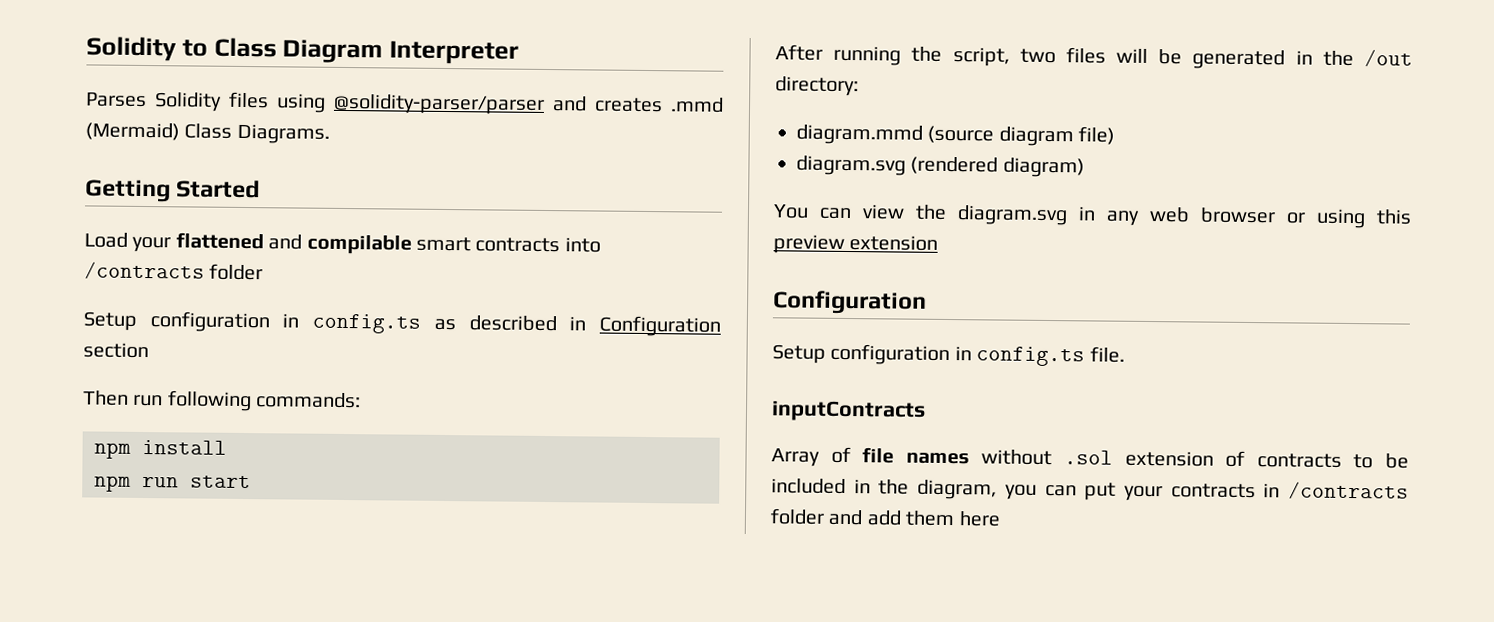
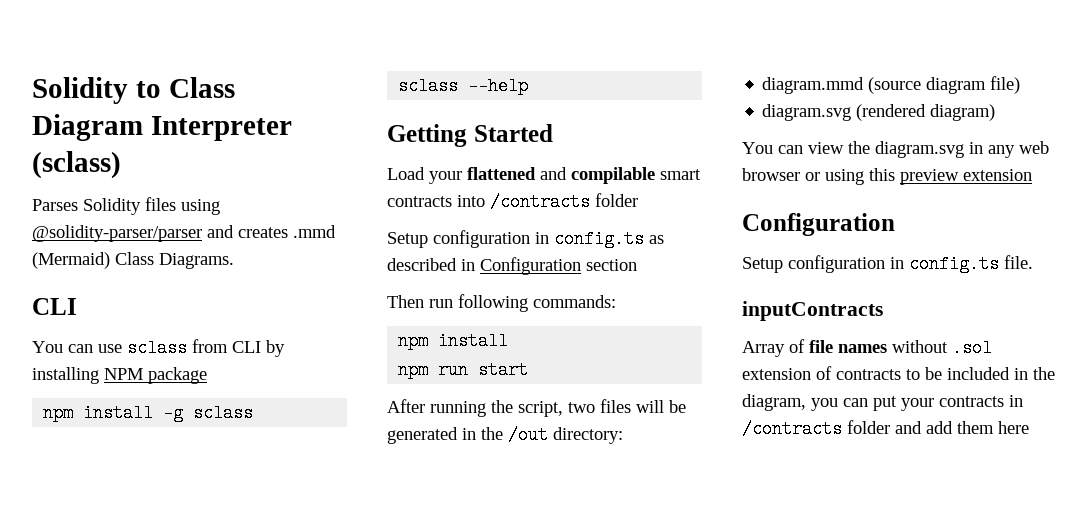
(519, 52) none -> [32,151,121,179] (sclass)
(330, 133) none -> [32,298,77,315] [32,339,285,357] [32,367,207,384] [43,404,254,422] [398,77,529,95] // CLI // You can use sclass from CLI by installing NPM package // npm install -g sclass // sclass --help

